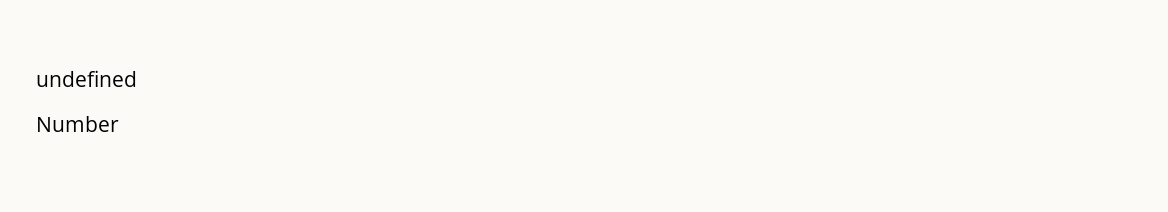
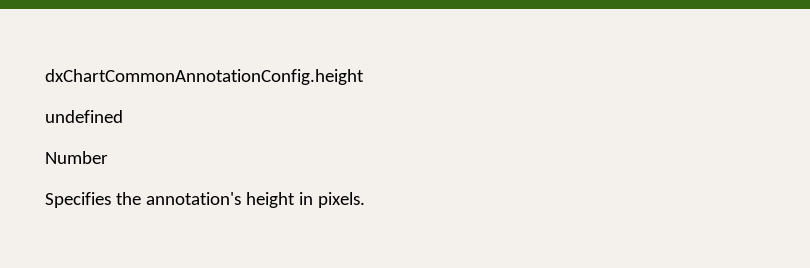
(36, 78) none -> [45,69,364,85] dxChartCommonAnnotationConfig.height //
(119, 124) none -> [45,192,365,208] // Specifies the annotation's height in pixels.

